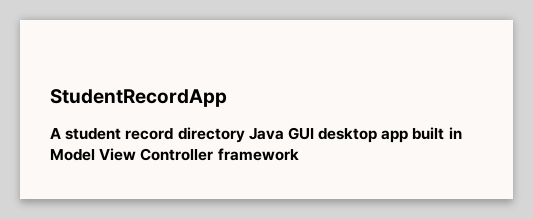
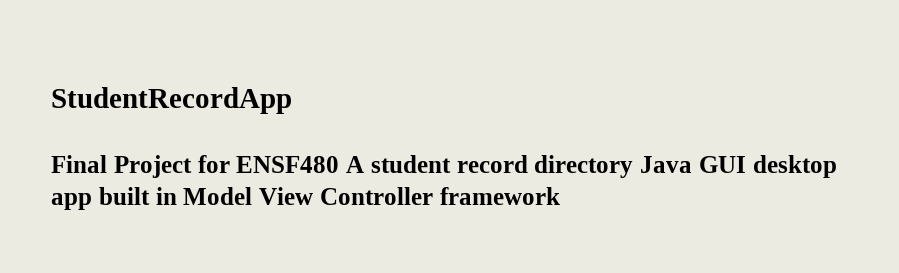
(227, 98) none -> [51,155,340,178] Final Project for ENSF480

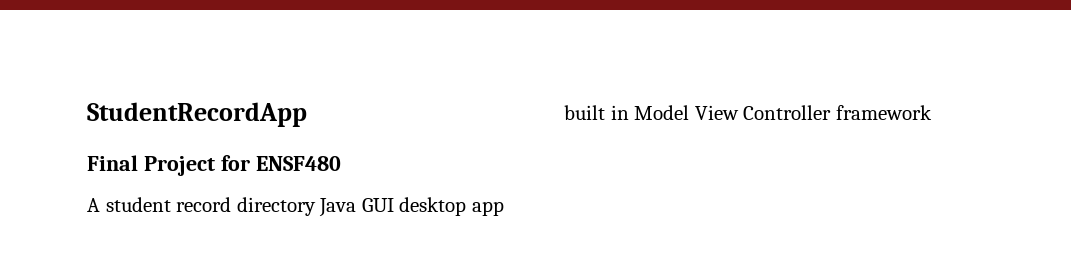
(340, 164) none -> (341, 163) //

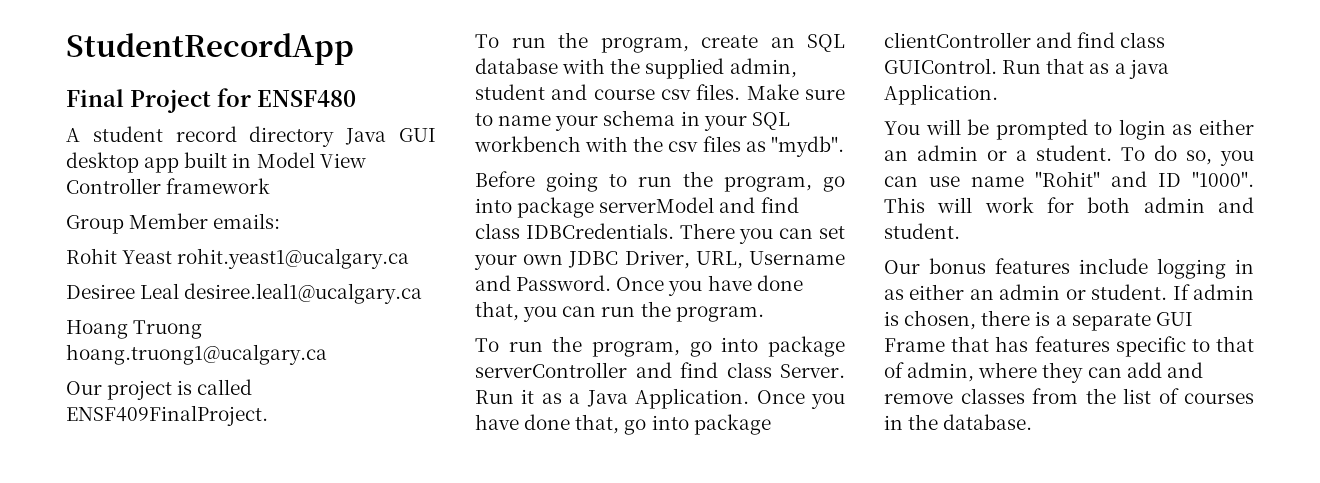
(932, 112) none -> [66,213,281,234] [66,248,410,269] [66,283,423,304] [66,320,203,339] [66,344,327,365] [66,379,253,400] [66,405,268,426] [475,32,845,53] [475,58,797,79] [475,84,845,100] [475,110,790,131] [474,136,844,157] [475,171,845,192] [475,197,799,218] [475,223,845,244] [474,250,845,270] [475,275,803,296] [475,301,764,322] [475,336,845,357] [475,362,845,378] [475,388,845,409] [475,414,771,435] [884,32,1166,48] [884,58,1169,79] [884,84,998,105] [884,119,1254,140] [884,145,1254,166] [884,171,1254,187] [884,197,1254,213] [884,223,960,239] [884,258,1254,279] [884,284,1254,300] [884,310,1193,331] [884,336,1254,357] [884,362,1203,383] [884,388,1254,404] [884,414,1033,430] // Group Member emails: // Rohit Yeast rohit.yeast1@ucalgary.ca // Desiree Leal desiree.leal1@ucalgary.ca // Hoang Truong hoang.truong1@ucalgary.ca // Our project is called ENSF409FinalProject. // To run the program, create an SQL database with the supplied admin, student and course csv files. Make sure to name your schema in your SQL workbench with the csv files as "mydb". // Before going to run the program, go into package serverModel and find class IDBCredentials. There you can set your own JDBC Driver, URL, Username and Password. Once you have done that, you can run the program. // To run the program, go into package serverController and find class Server. Run it as a Java Application. Once you have done that, go into package clientController and find class GUIControl. Run that as a java Application. // You will be prompted to login as either an admin or a student. To do so, you can use name "Rohit" and ID "1000". This will work for both admin and student. // Our bonus features include logging in as either an admin or student. If admin is chosen, there is a separate GUI Frame that has features specific to that of admin, where they can add and remove classes from the list of courses in the database.

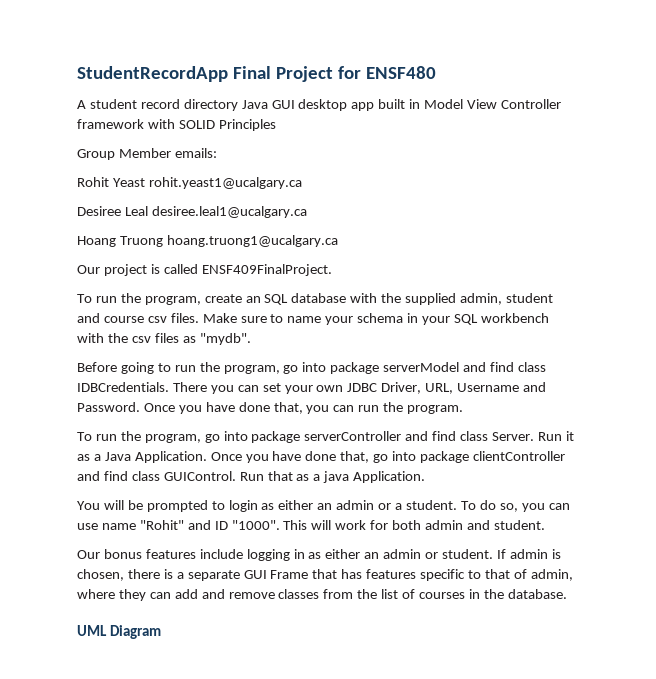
(354, 49) // -> (228, 74) none
(271, 186) none -> [147,119,276,131] with SOLID Principles
(1033, 422) none -> [77,625,161,639] // UML Diagram

